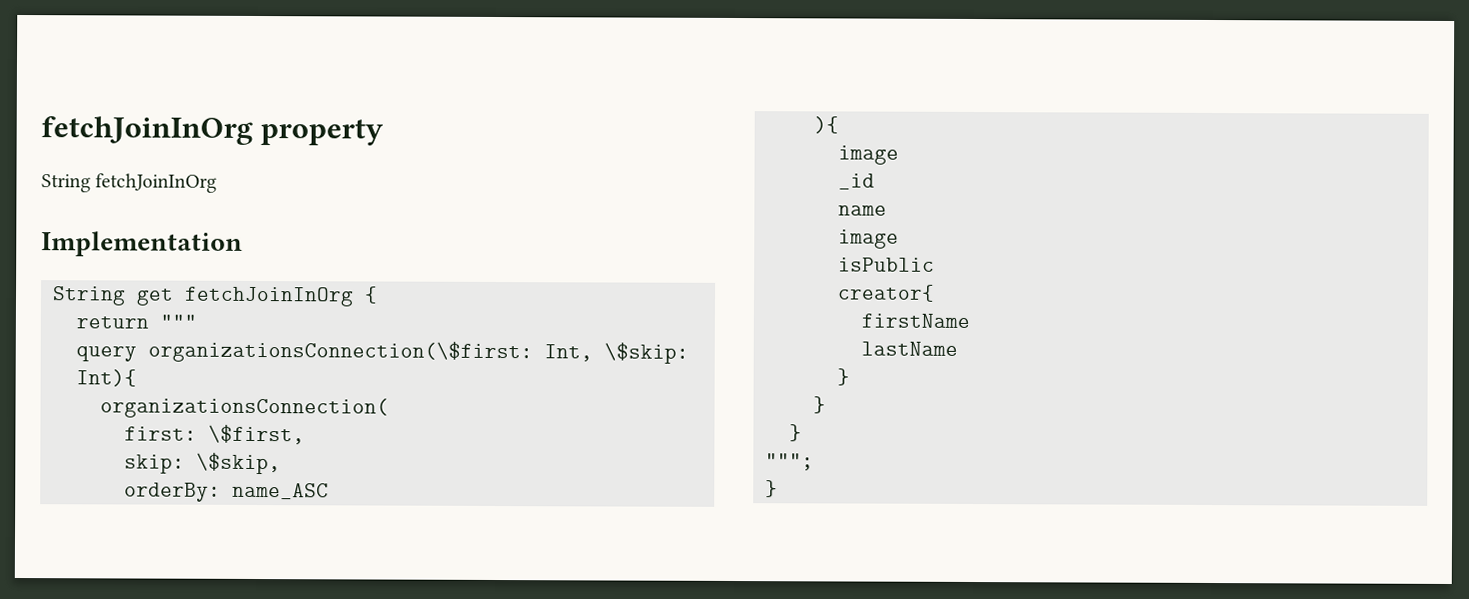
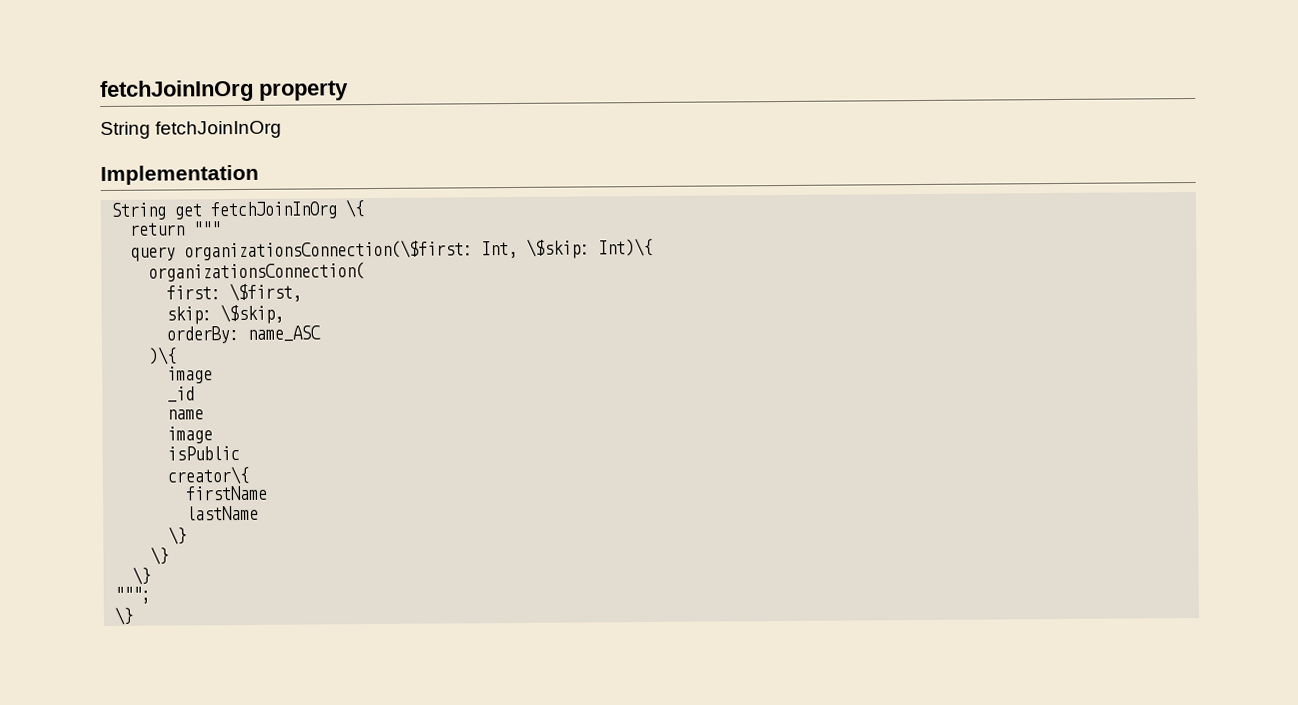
[364,286,378,304] { -> [345,199,365,218] \{
[76,369,137,387] Int){ -> [598,237,654,257] Int)\{
[814,116,839,134] ){ -> [148,346,178,365] )\{
[837,284,935,302] creator{ -> [167,465,250,485] creator\{
[837,368,850,386] [813,396,826,414] [789,424,802,442] } // } // } -> [168,526,188,545] [150,546,170,565] [132,566,152,585] \} // \} // \}
[765,480,778,498] } -> [114,606,134,625] \}

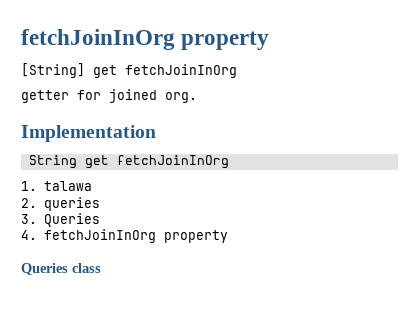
[99,79,349,103] [100,120,283,140] fetchJoinInOrg property // String fetchJoinInOrg -> [21,29,270,50] [21,63,237,78] [21,89,197,103] fetchJoinInOrg property // [String] get fetchJoinInOrg // getter for joined org.
[345,199,365,218] [130,221,222,236] [130,237,654,262] [148,262,366,282] [166,282,303,303] [166,303,285,325] [166,325,322,344] [148,346,178,365] [167,366,214,384] [167,386,196,403] [167,409,205,420] [167,426,214,444] [167,445,241,461] [167,465,250,485] [185,485,269,501] [186,505,260,521] [168,526,188,545] [150,546,170,565] [132,566,152,585] [114,586,152,604] [114,606,134,625] \{ // return """ // query organizationsConnection(\$first: Int, \$skip: Int)\{ // organizationsConnection( // first: \$first, // skip: \$skip, // orderBy: name_ASC // )\{ // image // _id // name // image // isPublic // creator\{ // firstName // lastName // \} // \} // \} // """; // \} -> [21,181,92,191] [21,197,100,211] [21,213,100,227] [21,229,228,243] [21,263,101,275] // 1. talawa // 2. queries // 3. Queries // 4. fetchJoinInOrg property // Queries class

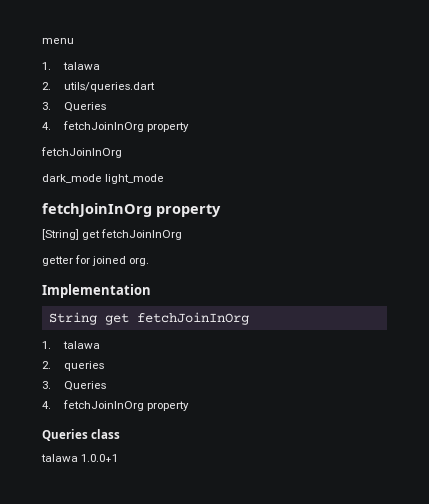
(21, 39) none -> [42,38,74,44] [42,62,101,70] [42,82,156,92] [42,102,107,112] [42,121,190,132] [41,147,122,158] [42,174,165,184] menu // 1. talawa // 2. utils/queries.dart // 3. Queries // 4. fetchJoinInOrg property // fetchJoinInOrg // dark_mode light_mode //
(101, 268) none -> [41,454,119,462] // talawa 1.0.0+1

